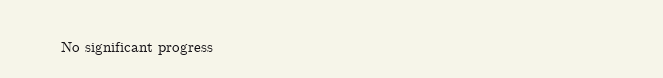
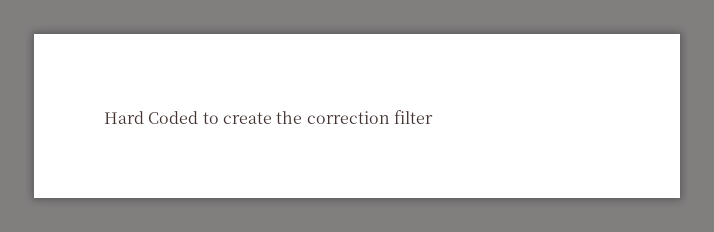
[61,41,213,55] No significant progress -> [104,110,433,124] Hard Coded to create the correction filter

